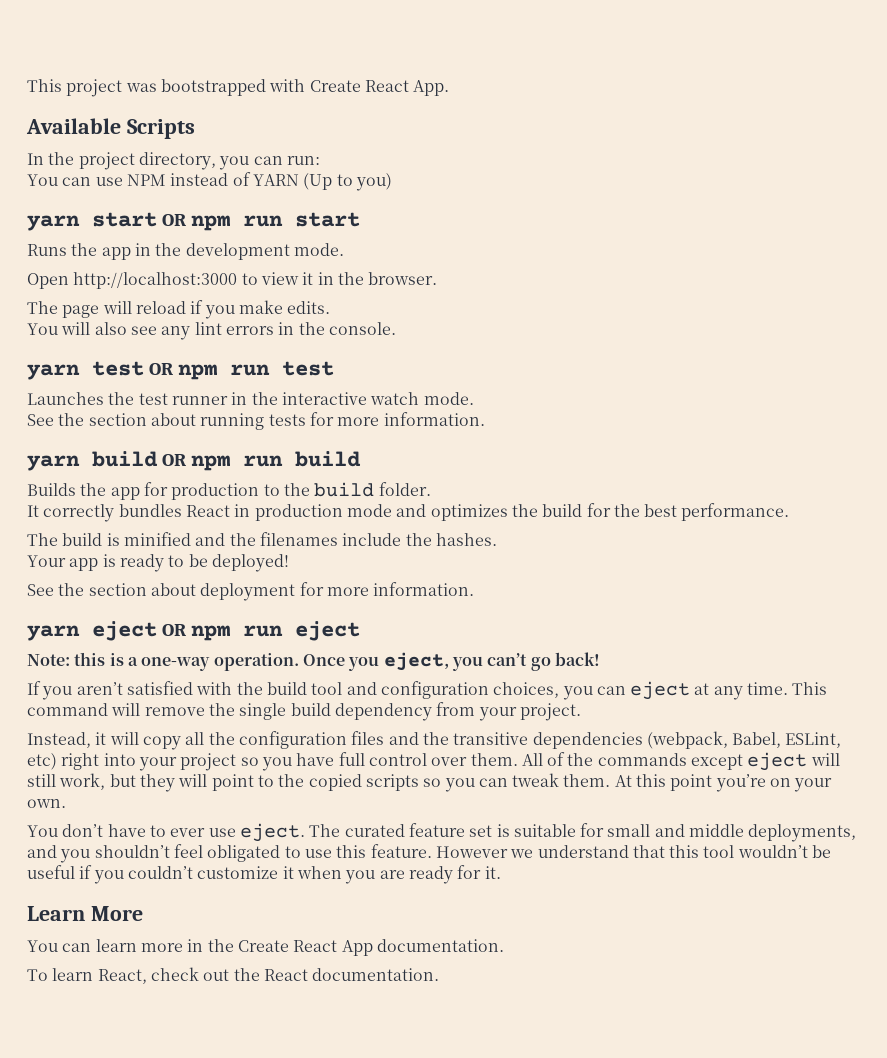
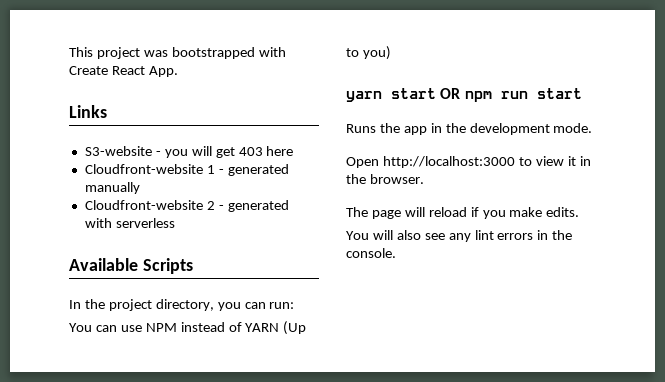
(450, 88) none -> [69,105,107,118] [84,146,294,158] [84,164,289,176] [84,182,140,194] [84,200,289,212] [84,218,175,228] // Links // S3-website - you will get 403 here // Cloudfront-website 1 - generated manually // Cloudfront-website 2 - generated with serverless
[27,361,335,380] [27,392,474,405] [27,412,485,430] [27,451,362,471] [27,482,431,500] [27,503,790,522] [27,532,497,546] [27,554,289,572] [27,582,475,601] [27,621,361,641] [27,652,600,671] [27,681,828,700] [27,702,581,721] [27,731,842,750] [27,752,840,771] [27,773,833,792] [27,799,66,808] [27,823,857,842] [27,844,832,863] [27,865,501,884] [27,906,143,921] [27,939,504,956] [27,967,440,984] // yarn test OR npm run test // Launches the test runner in the interactive watch mode. // See the section about running tests for more information. // yarn build OR npm run build // Builds the app for production to the build folder. // It correctly bundles React in production mode and optimizes the build for the best performance. // The build is minified and the filenames include the hashes. // Your app is ready to be deployed! // See the section about deployment for more information. // yarn eject OR npm run eject // Note: this is a one-way operation. Once you eject, you can’t go back! // If you aren’t satisfied with the build tool and configuration choices, you can eject at any time. This command will remove the single build dependency from your project. // Instead, it will copy all the configuration files and the transitive dependencies (webpack, Babel, ESLint, etc) right into your project so you have full control over them. All of the commands except eject will still work, but they will point to the copied scripts so you can tweak them. At this point you’re on your own. // You don’t have to ever use eject. The curated feature set is suitable for small and middle deployments, and you shouldn’t feel obligated to use this feature. However we understand that this tool wouldn’t be useful if you couldn’t customize it when you are ready for it. // Learn More // You can learn more in the Create React App documentation. // To learn React, check out the React documentation. -> (396, 253) none

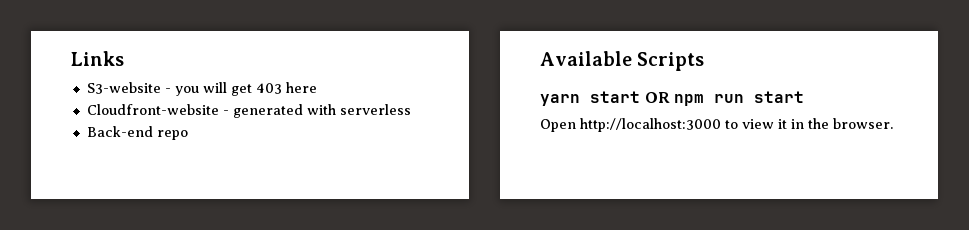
[69,47,286,59] [69,66,178,77] This project was bootstrapped with Create React App. // -> (71, 58) none
[206,164,289,176] [84,182,140,194] [84,200,215,210] 1 - generated manually // Cloudfront-website 2 -> (219, 109) none
(175, 223) none -> [86,126,188,140] // Back-end repo
[69,299,295,311] [69,321,307,335] [346,46,391,60] // In the project directory, you can run: // You can use NPM instead of YARN (Up to you) -> (705, 61) none
[346,123,593,135] // Runs the app in the development mode. -> (805, 97) none
[346,207,580,219] [346,230,573,242] [346,248,396,258] // The page will reload if you make edits. // You will also see any lint errors in the console. -> (893, 123) none

